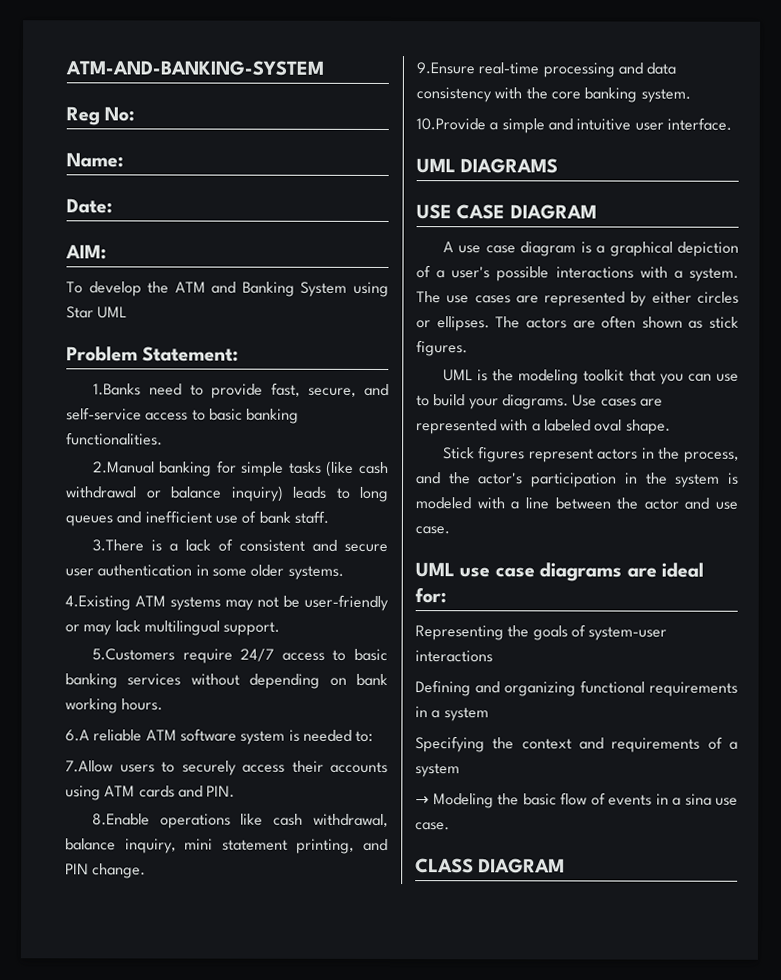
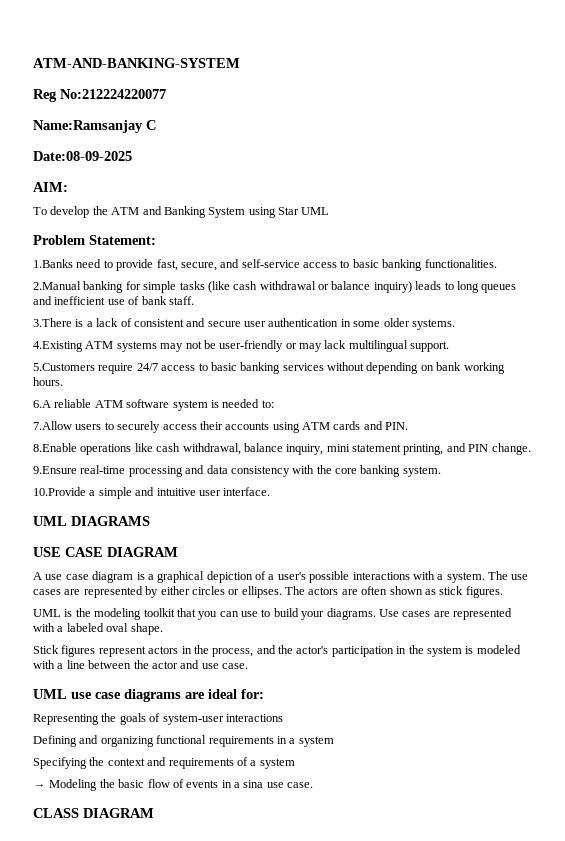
[104,106,136,122] [66,152,124,168] [66,198,113,214] No: // Name: // Date: -> [60,89,166,99] [33,120,156,133] [33,151,132,161] No:212224220077 // Name:Ramsanjay C // Date:08-09-2025

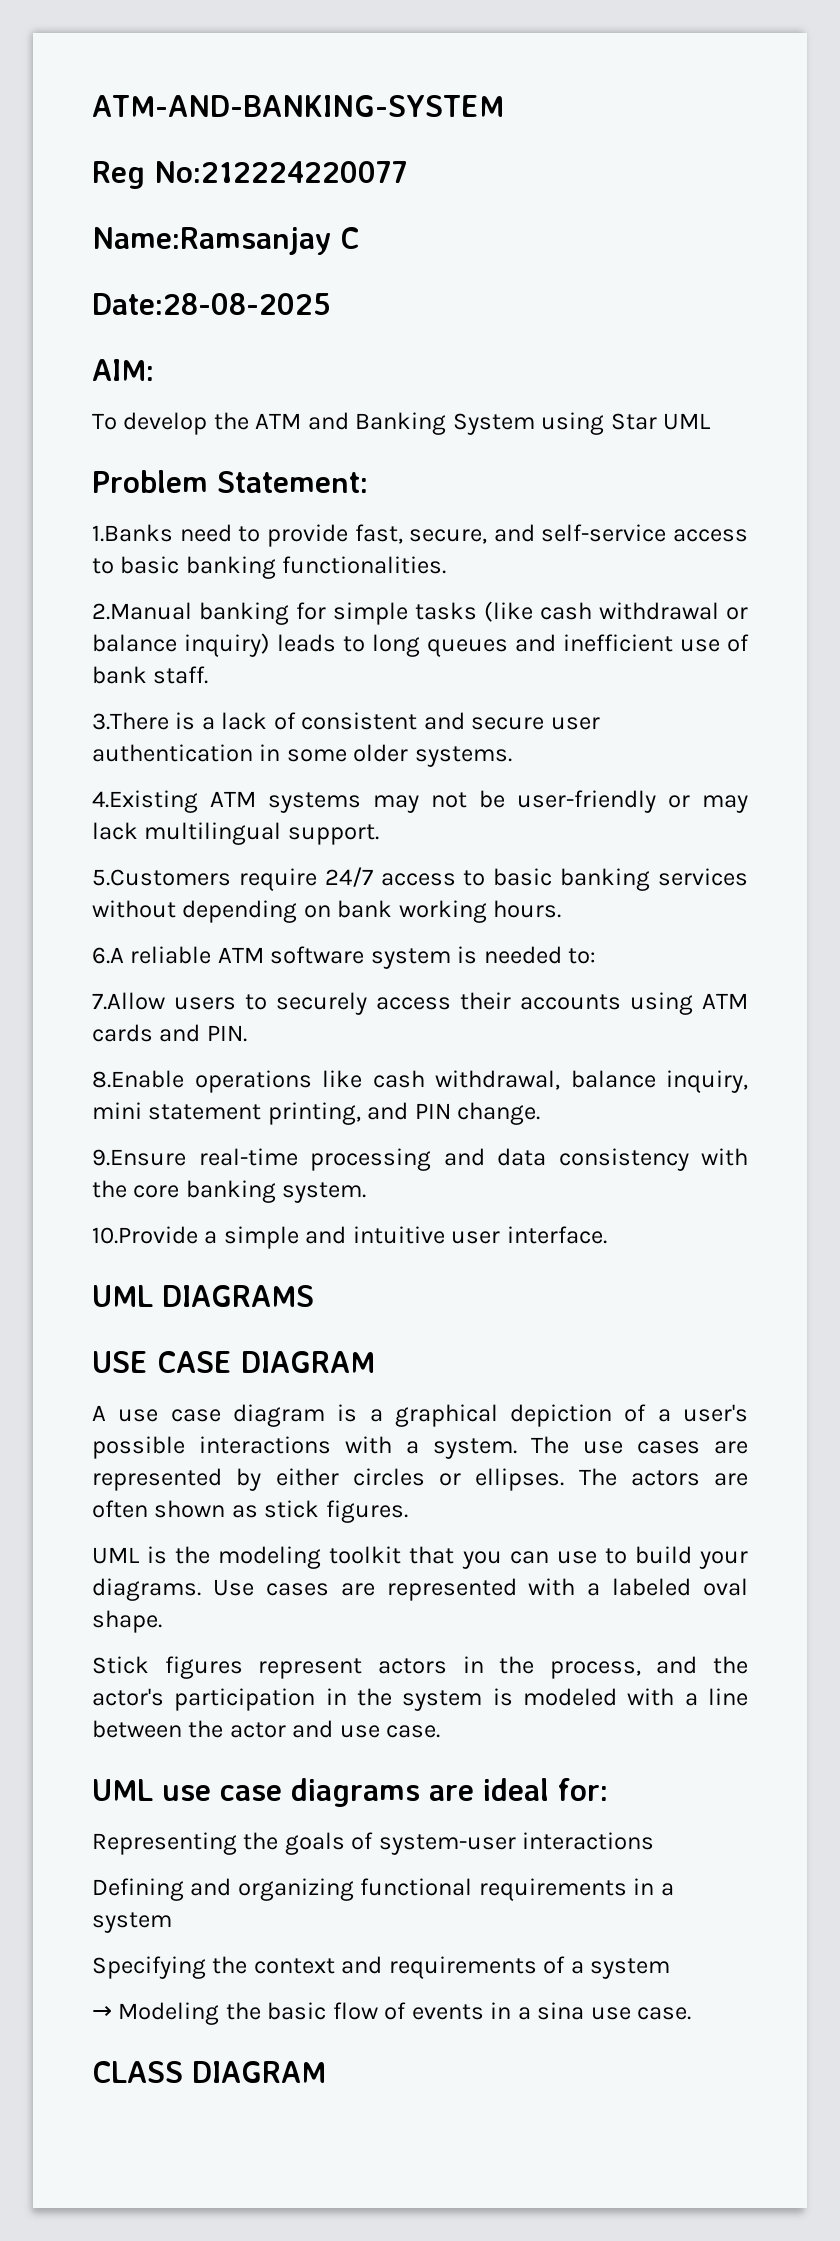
[33,151,132,161] Date:08-09-2025 -> [92,293,331,315] Date:28-08-2025

